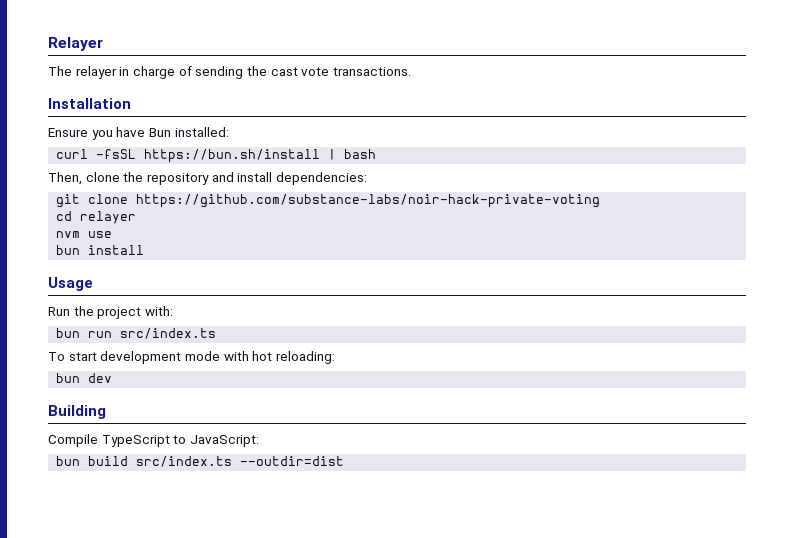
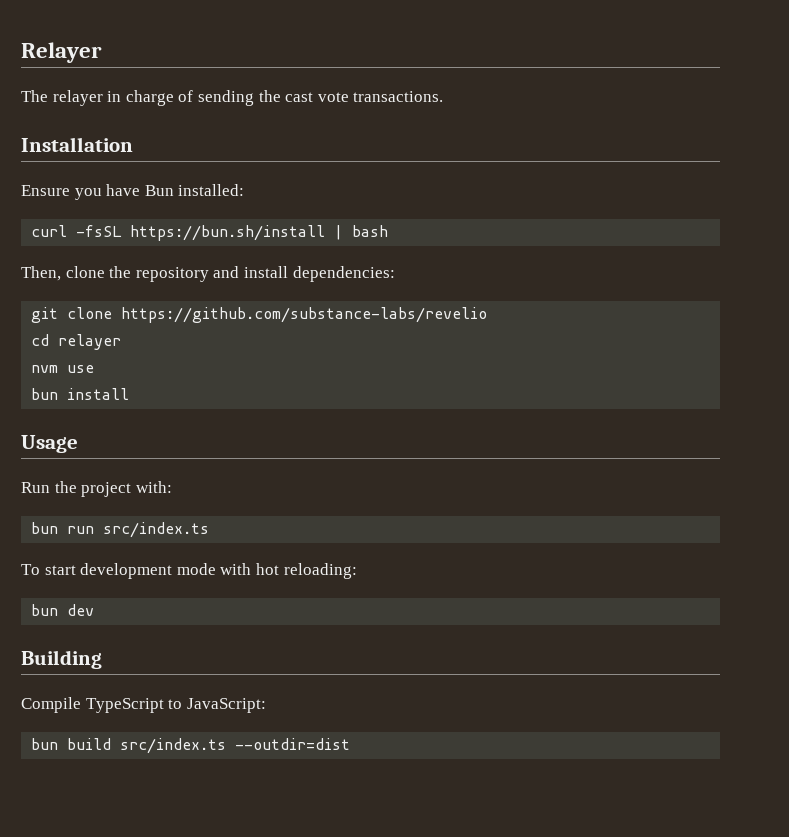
[136,194,601,208] https://github.com/substance-labs/noir-hack-private-voting -> [121,307,488,323] https://github.com/substance-labs/revelio

